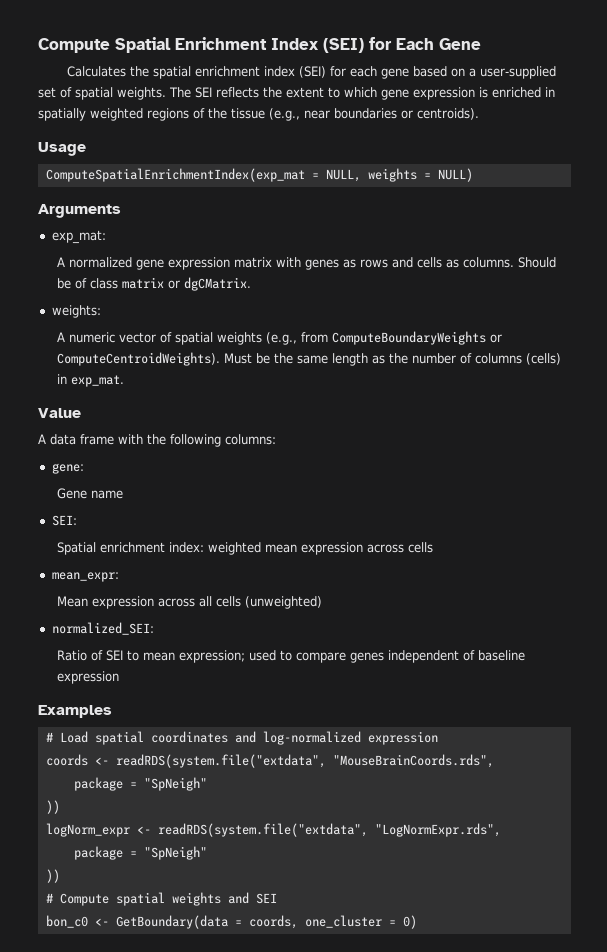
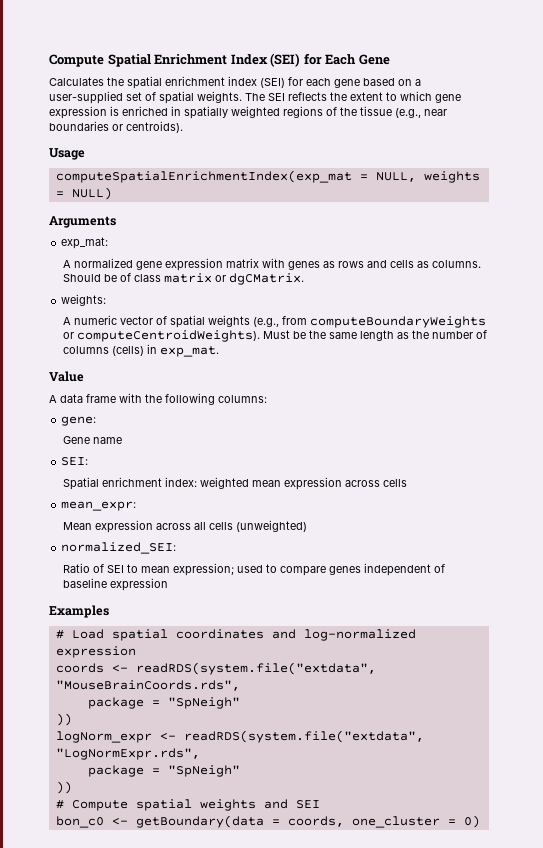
[45,168,305,182] ComputeSpatialEnrichmentIndex(exp_mat -> [55,170,352,183] computeSpatialEnrichmentIndex(exp_mat
[331,331,502,345] [56,352,220,366] ComputeBoundaryWeights or ComputeCentroidWeights). -> [309,316,486,328] [62,330,260,342] computeBoundaryWeights or computeCentroidWeights).
[115,915,228,929] GetBoundary(data -> [135,815,264,828] getBoundary(data

